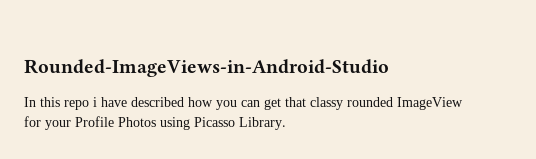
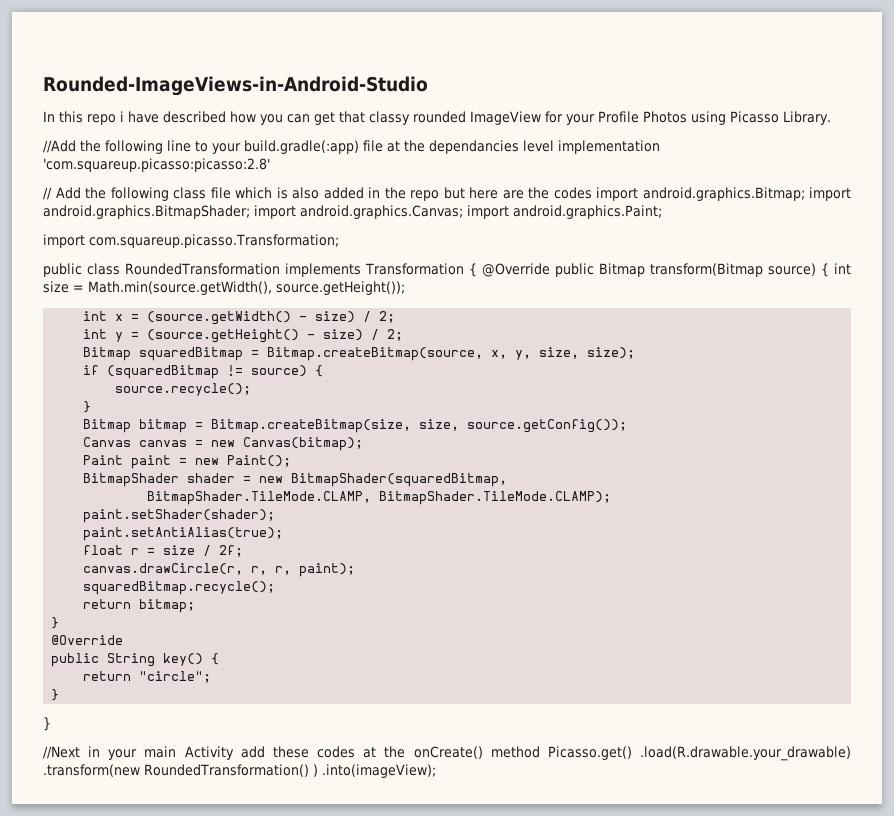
(286, 123) none -> [43,140,660,154] [43,158,270,172] [43,187,851,201] [43,205,662,219] [43,234,339,248] [43,263,851,277] [43,281,405,295] [83,311,396,325] [83,329,404,343] [83,347,636,361] [83,365,324,379] [115,383,252,396] [83,401,92,413] [83,419,628,433] [83,437,364,451] [83,455,292,469] [83,473,508,487] [147,491,612,505] [83,509,276,523] [83,527,284,541] [83,545,244,557] [83,563,356,577] [83,581,276,595] [83,599,196,613] [51,617,60,629] [51,635,124,645] [51,653,220,667] [83,671,212,683] [51,689,60,701] [43,717,51,731] [43,746,851,761] [43,764,436,778] // //Add the following line to your build.gradle(:app) file at the dependancies level implementation 'com.squareup.picasso:picasso:2.8' // // Add the following class file which is also added in the repo but here are the codes import android.graphics.Bitmap; import android.graphics.BitmapShader; import android.graphics.Canvas; import android.graphics.Paint; // import com.squareup.picasso.Transformation; // public class RoundedTransformation implements Transformation { @Override public Bitmap transform(Bitmap source) { int size = Math.min(source.getWidth(), source.getHeight()); // int x = (source.getWidth() - size) / 2; // int y = (source.getHeight() - size) / 2; // Bitmap squaredBitmap = Bitmap.createBitmap(source, x, y, size, size); // if (squaredBitmap != source) { // source.recycle(); // } // Bitmap bitmap = Bitmap.createBitmap(size, size, source.getConfig()); // Canvas canvas = new Canvas(bitmap); // Paint paint = new Paint(); // BitmapShader shader = new BitmapShader(squaredBitmap, // BitmapShader.TileMode.CLAMP, BitmapShader.TileMode.CLAMP); // paint.setShader(shader); // paint.setAntiAlias(true); // float r = size / 2f; // canvas.drawCircle(r, r, r, paint); // squaredBitmap.recycle(); // return bitmap; // } // @Override // public String key() { // return "circle"; // } // } // //Next in your main Activity add these codes at the onCreate() method Picasso.get() .load(R.drawable.your_drawable) .transform(new RoundedTransformation() ) .into(imageView);

